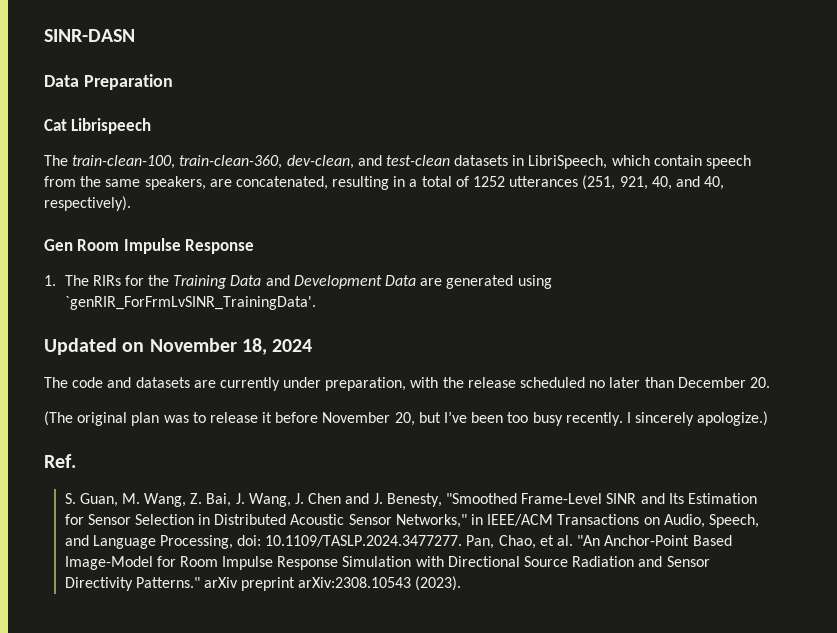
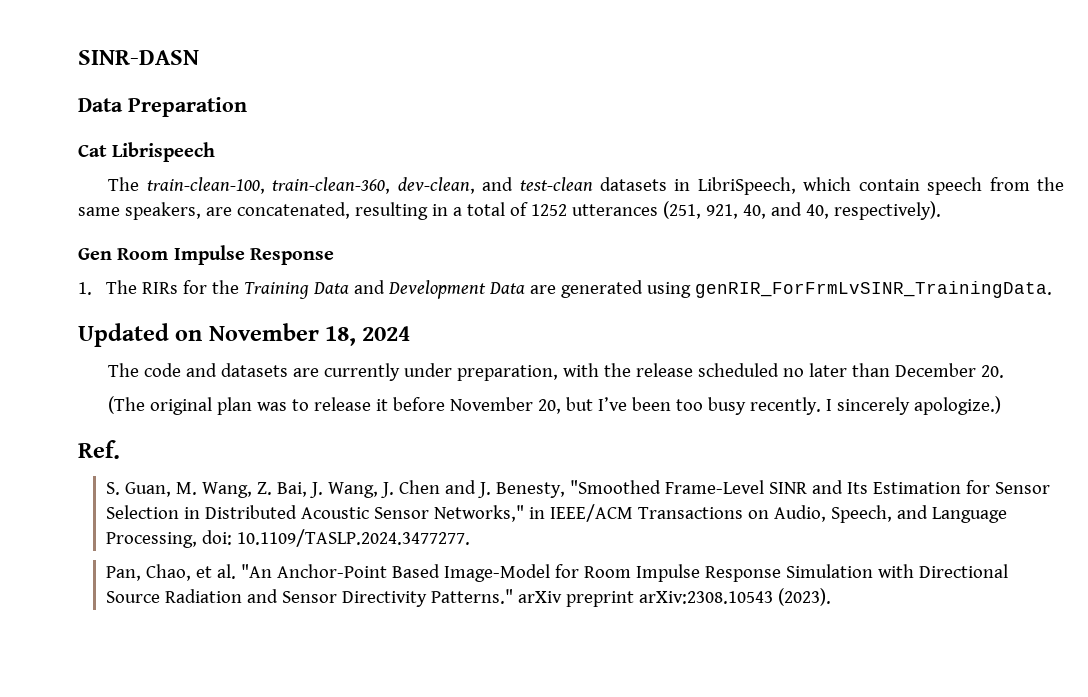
[64,296,316,310] `genRIR_ForFrmLvSINR_TrainingData'. -> [695,281,1053,298] genRIR_ForFrmLvSINR_TrainingData.
(463, 541) none -> (471, 538) //

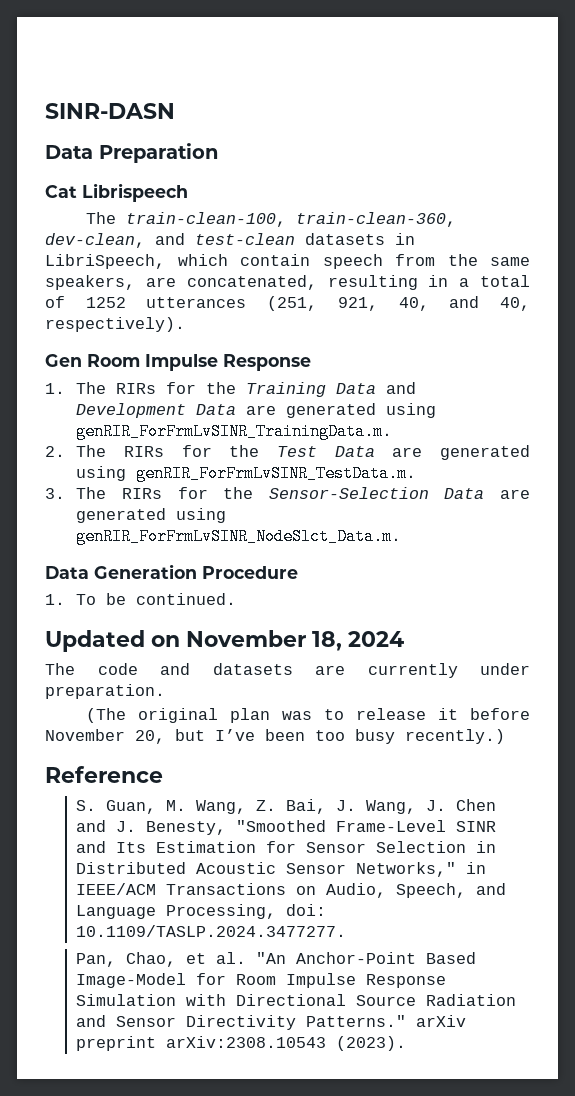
[695,281,1053,298] genRIR_ForFrmLvSINR_TrainingData. -> [76,423,393,440] [45,445,530,460] [76,465,417,482] [45,487,530,499] [76,508,227,523] [76,528,402,545] [45,564,298,579] [45,593,237,605] genRIR_ForFrmLvSINR_TrainingData.m. // 2. The RIRs for the Test Data are generated using genRIR_ForFrmLvSINR_TestData.m. // 3. The RIRs for the Sensor-Selection Data are generated using genRIR_ForFrmLvSINR_NodeSlct_Data.m. // Data Generation Procedure // 1. To be continued.
[457,363,1005,381] preparation, with the release scheduled no later than December 20. -> [45,684,165,699] preparation.
[750,396,1002,415] [78,440,120,459] recently. I sincerely apologize.) // Ref. -> [405,729,505,744] [45,766,163,783] recently.) // Reference

